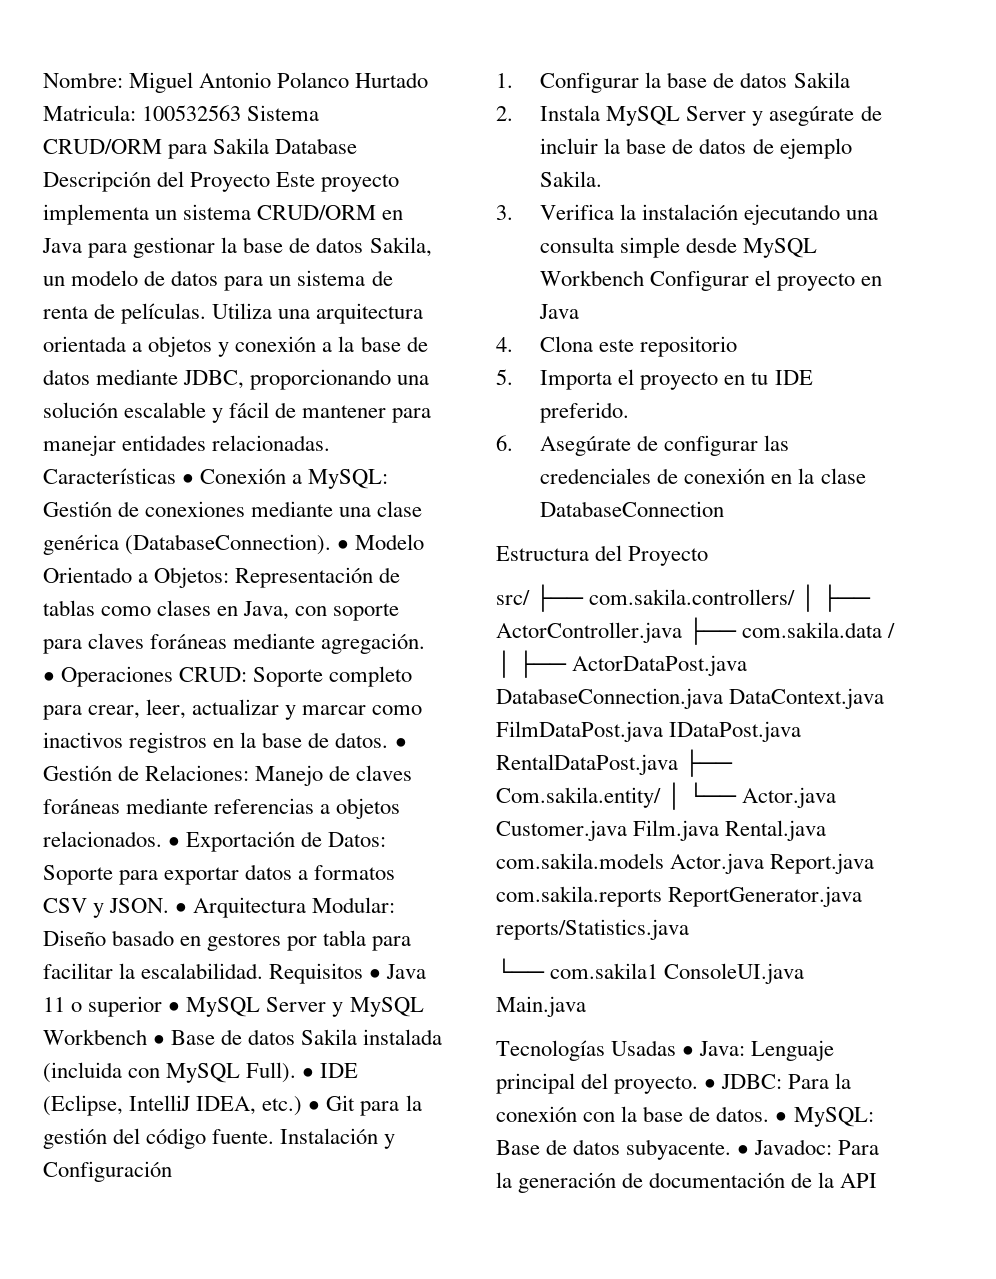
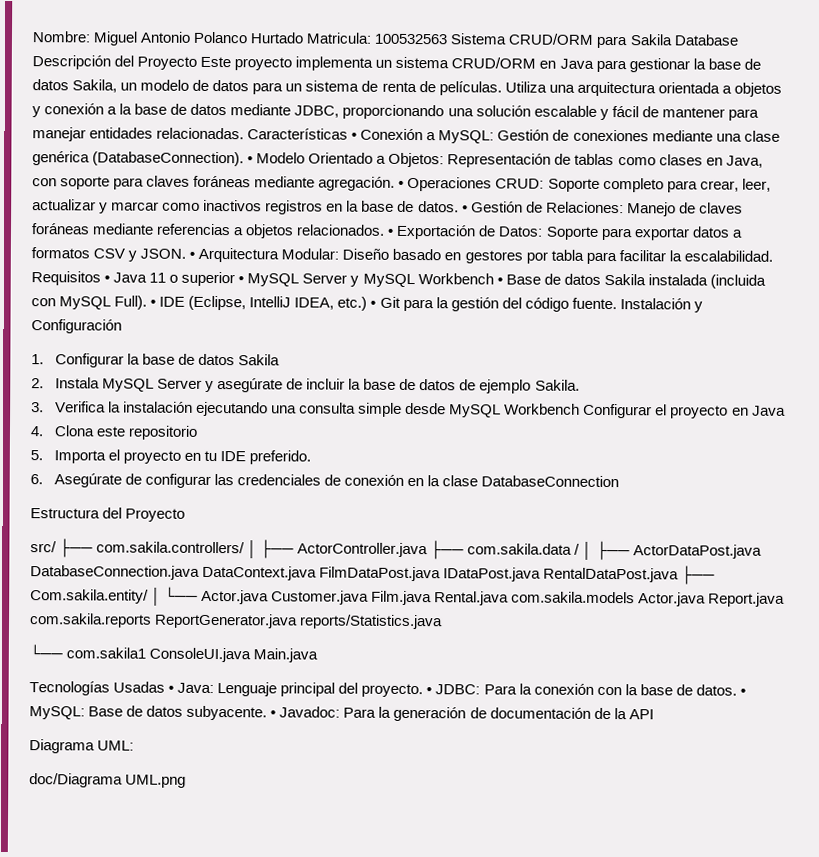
(878, 1180) none -> [29,739,135,754] [29,773,187,788] // Diagrama UML: // doc/Diagrama UML.png

